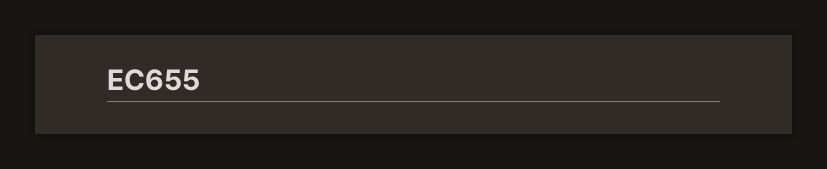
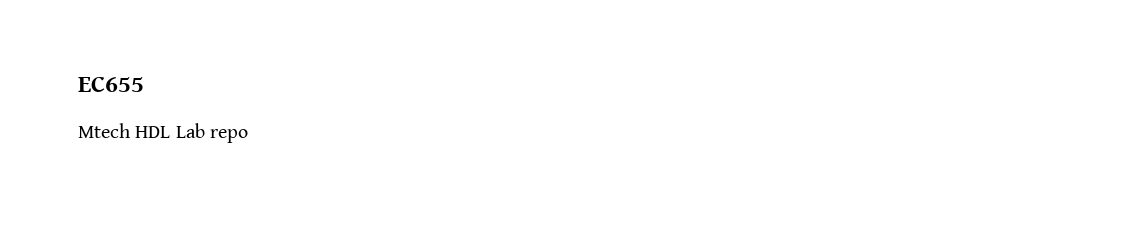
(200, 80) none -> [78,123,248,143] // Mtech HDL Lab repo

